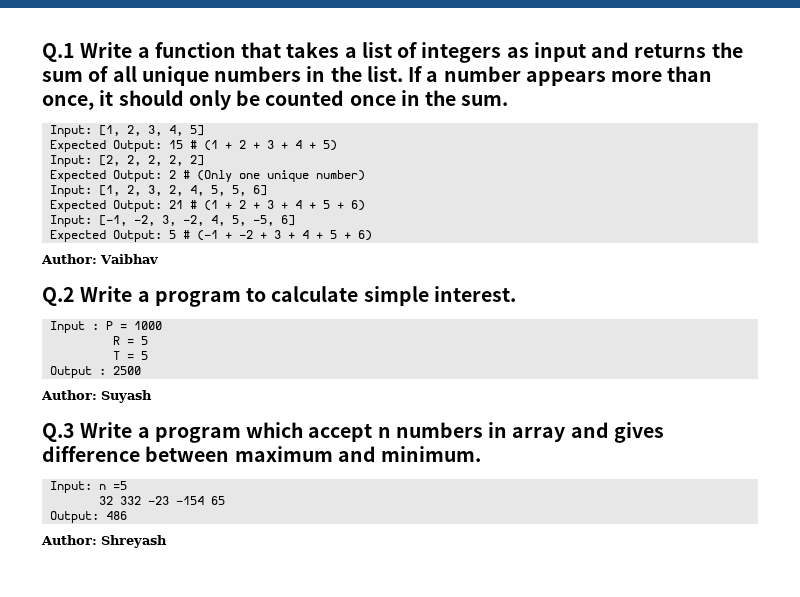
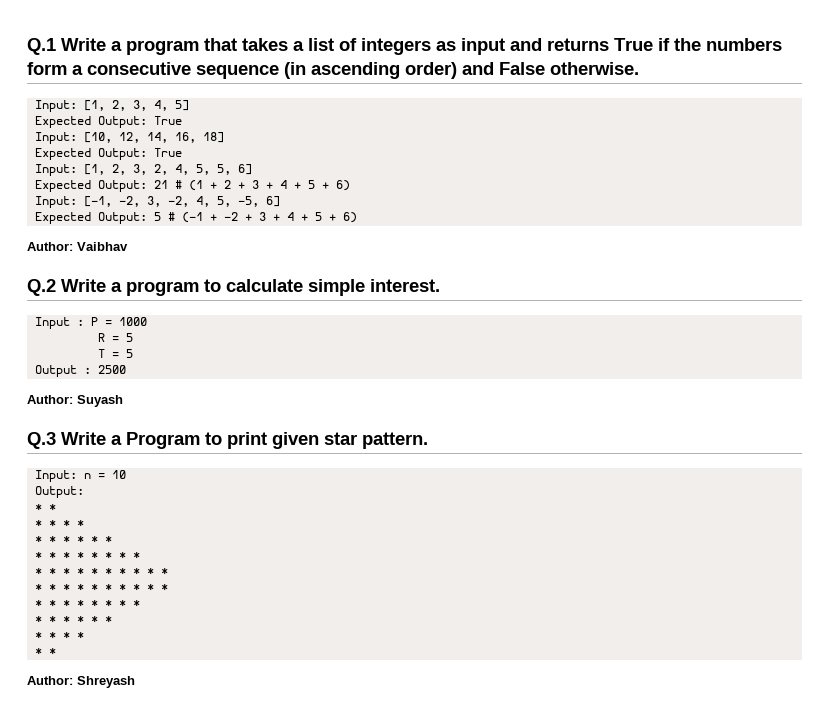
[154,42,236,58] function -> [126,40,199,55] program
[711,42,743,58] [42,66,713,86] [42,90,509,110] the sum of all unique numbers in the list. If a number appears more than once, it should only be counted once in the sum. -> [614,38,782,51] [27,62,639,79] True if the numbers form a consecutive sequence (in ascending order) and False otherwise.
[168,140,337,151] [49,155,204,167] [49,170,365,182] 15 # (1 + 2 + 3 + 4 + 5) // Input: [2, 2, 2, 2, 2] // Expected Output: 2 # (Only one unique number) -> [153,116,182,125] [34,132,224,144] [34,148,182,160] True // Input: [10, 12, 14, 16, 18] // Expected Output: True
[154,422,664,443] [42,446,482,462] [49,481,127,493] [98,496,225,505] [49,511,127,523] program which accept n numbers in array and gives difference between maximum and minimum. // Input: n =5 // 32 332 -23 -154 65 // Output: 486 -> [126,432,428,449] [34,470,126,482] [34,486,84,498] [34,504,56,511] [34,520,84,527] [34,536,112,543] [34,552,140,559] [34,568,168,575] [34,584,168,591] [34,600,140,607] [34,616,112,623] [34,632,84,639] [34,648,56,655] Program to print given star pattern. // Input: n = 10 // Output: // * * // * * * * // * * * * * * // * * * * * * * * // * * * * * * * * * * // * * * * * * * * * * // * * * * * * * * // * * * * * * // * * * * // * *

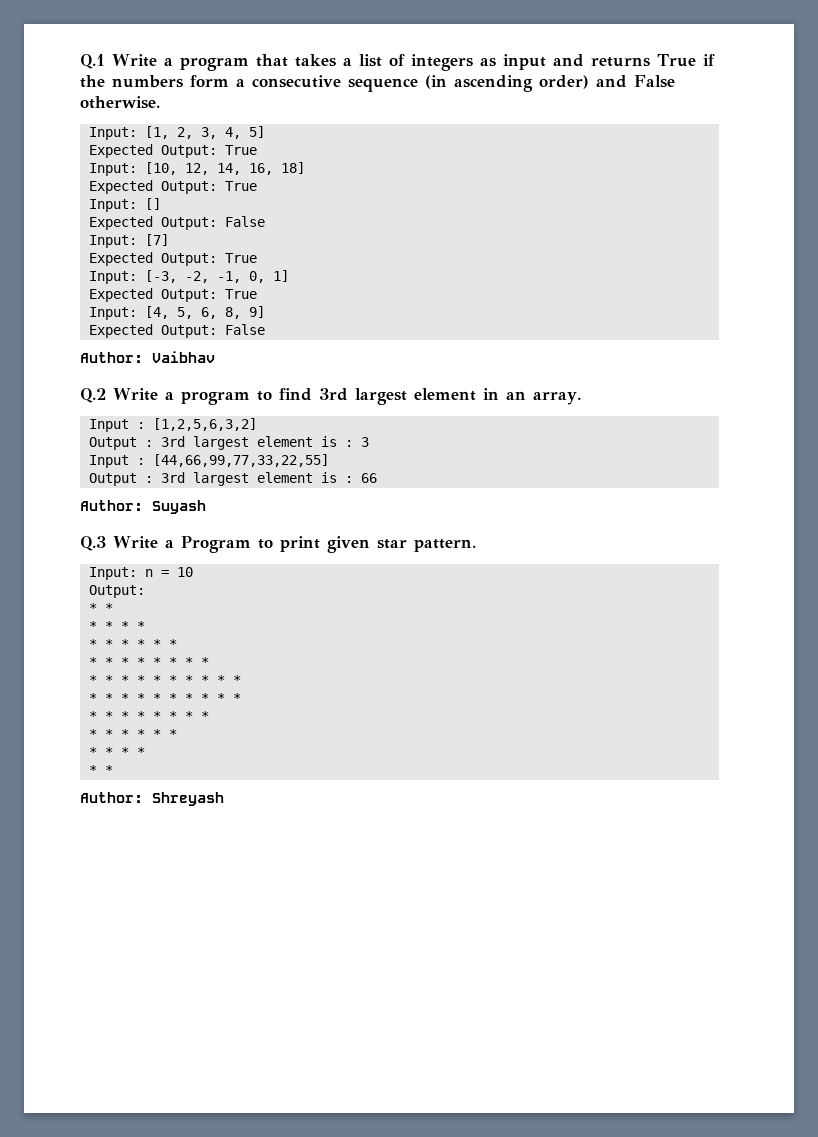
[83,164,252,175] [34,180,350,192] [34,196,280,208] [34,212,357,224] [1, 2, 3, 2, 4, 5, 5, 6] // Expected Output: 21 # (1 + 2 + 3 + 4 + 5 + 6) // Input: [-1, -2, 3, -2, 4, 5, -5, 6] // Expected Output: 5 # (-1 + -2 + 3 + 4 + 5 + 6) -> [144,198,161,210] [88,216,265,230] [88,234,169,248] [88,252,257,266] [88,270,289,284] [88,288,257,302] [88,306,265,320] [88,324,265,338] [] // Expected Output: False // Input: [7] // Expected Output: True // Input: [-3, -2, -1, 0, 1] // Expected Output: True // Input: [4, 5, 6, 8, 9] // Expected Output: False
[226,279,440,296] [34,317,147,329] [97,333,133,342] [97,349,133,358] [34,365,126,377] calculate simple interest. // Input : P = 1000 // R = 5 // T = 5 // Output : 2500 -> [278,388,581,405] [88,418,257,432] [88,436,369,450] [88,454,329,468] [88,472,377,486] find 3rd largest element in an array. // Input : [1,2,5,6,3,2] // Output : 3rd largest element is : 3 // Input : [44,66,99,77,33,22,55] // Output : 3rd largest element is : 66

